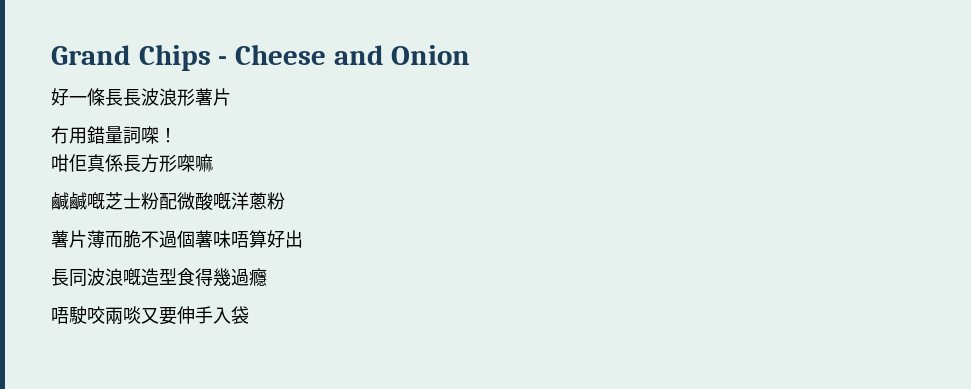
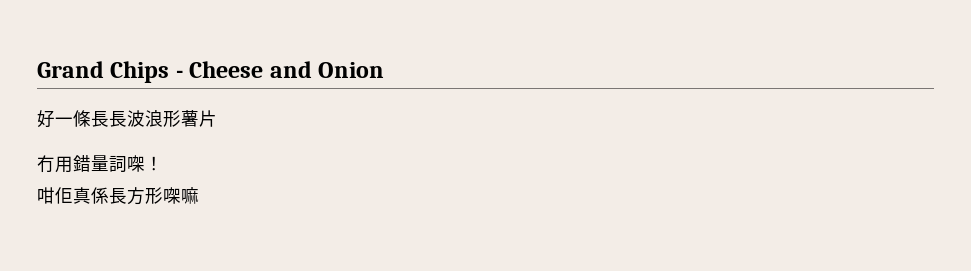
[51,192,285,210] [51,230,303,248] [51,268,267,287] [51,306,249,325] // 鹹鹹嘅芝士粉配微酸嘅洋蔥粉 // 薯片薄而脆不過個薯味唔算好出 // 長同波浪嘅造型食得幾過癮 // 唔駛咬兩啖又要伸手入袋 -> (199, 195) none

